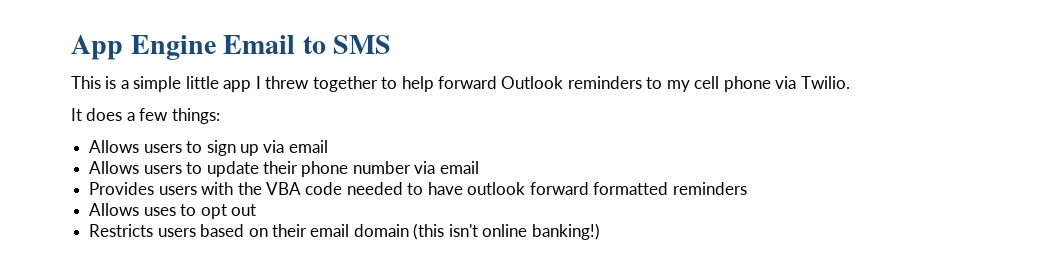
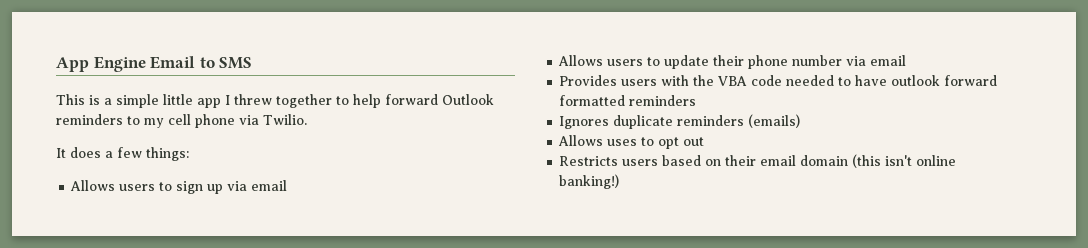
(747, 188) none -> [559,114,801,129] // Ignores duplicate reminders (emails)

